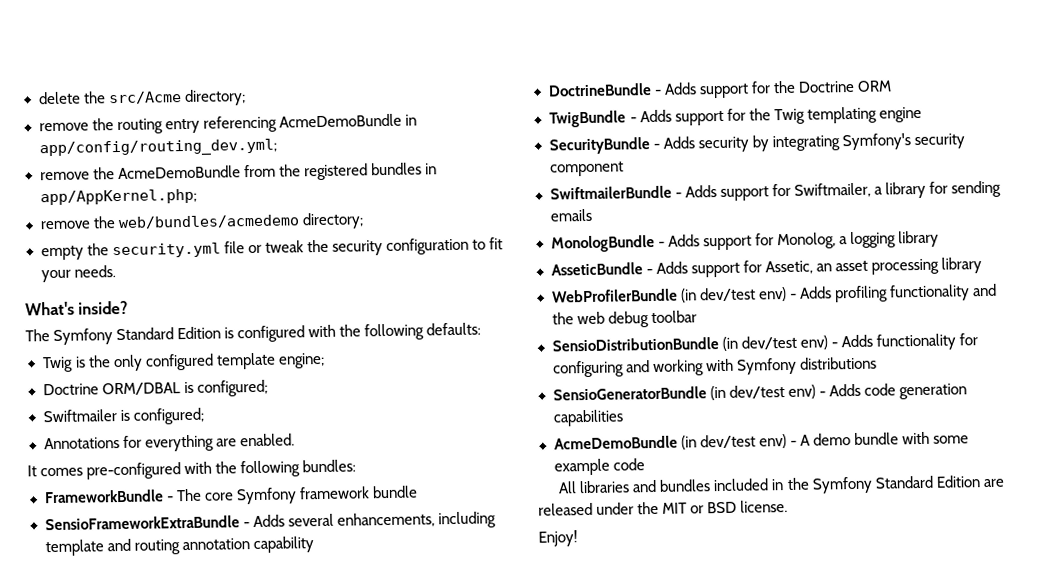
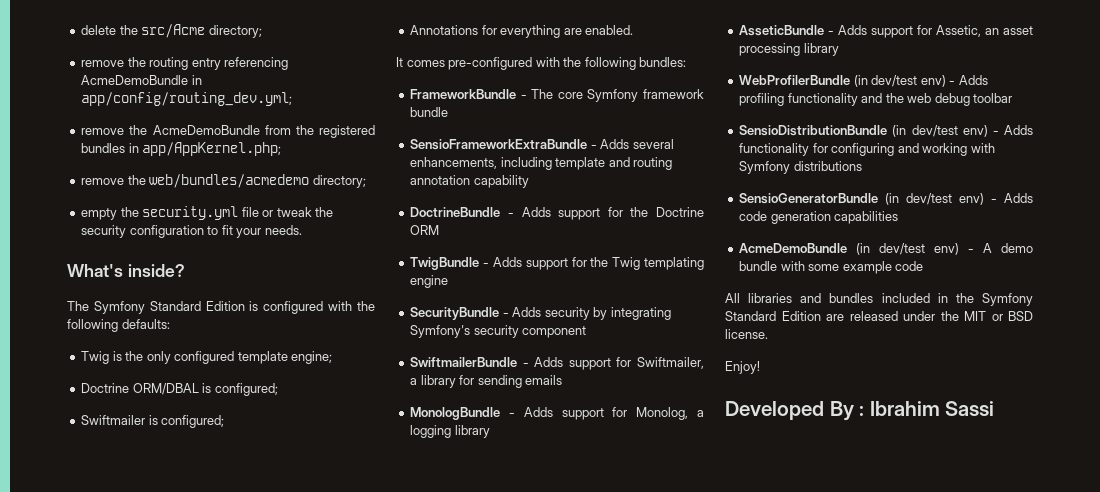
(578, 538) none -> [725,401,995,421] // Developed By : Ibrahim Sassi

